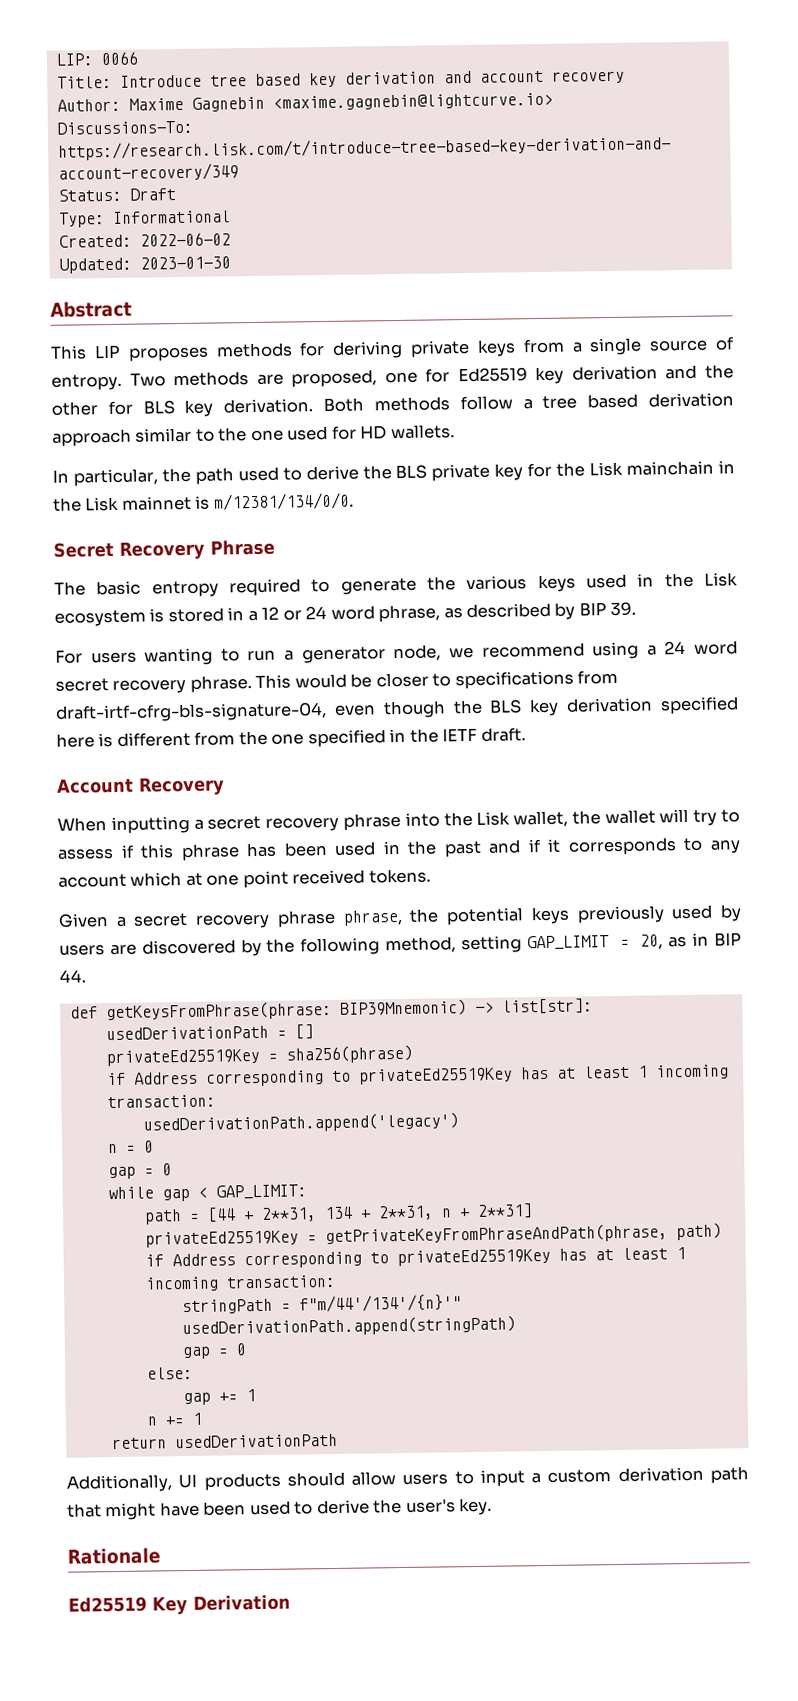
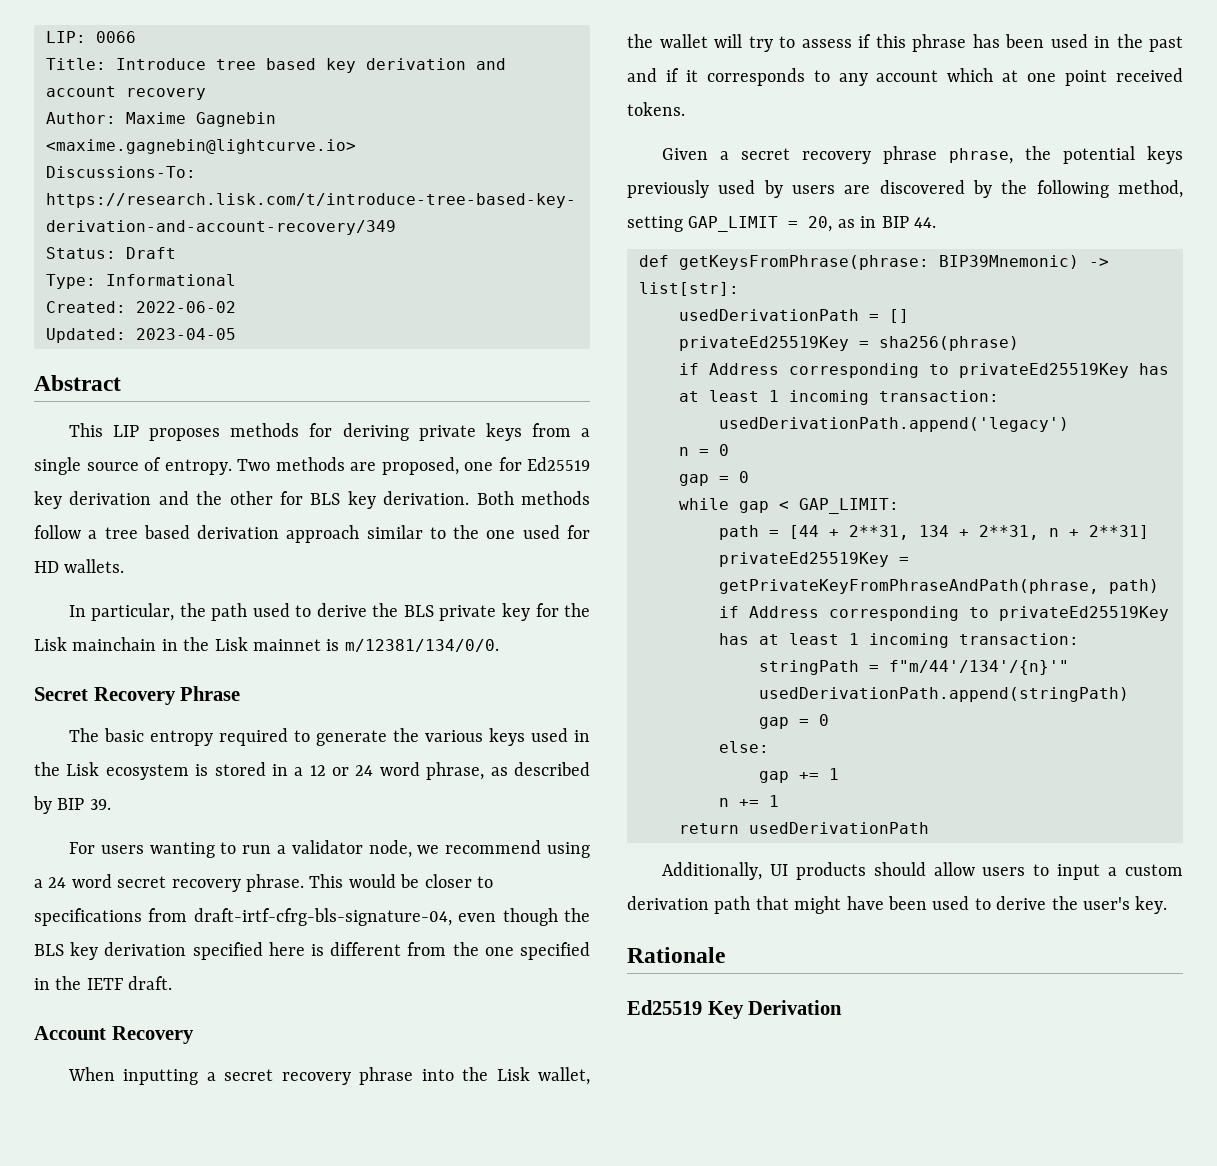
[139,256,231,270] 2023-01-30 -> [136,328,236,340] 2023-04-05
[301,646,386,664] generator -> [291,840,363,854] validator

